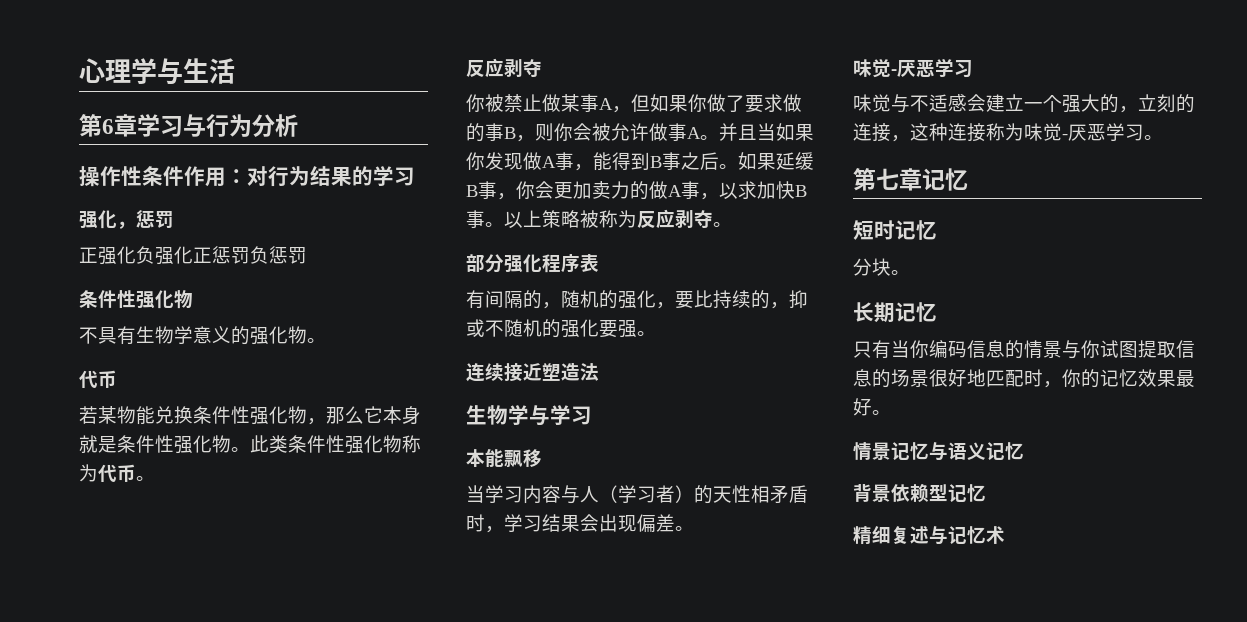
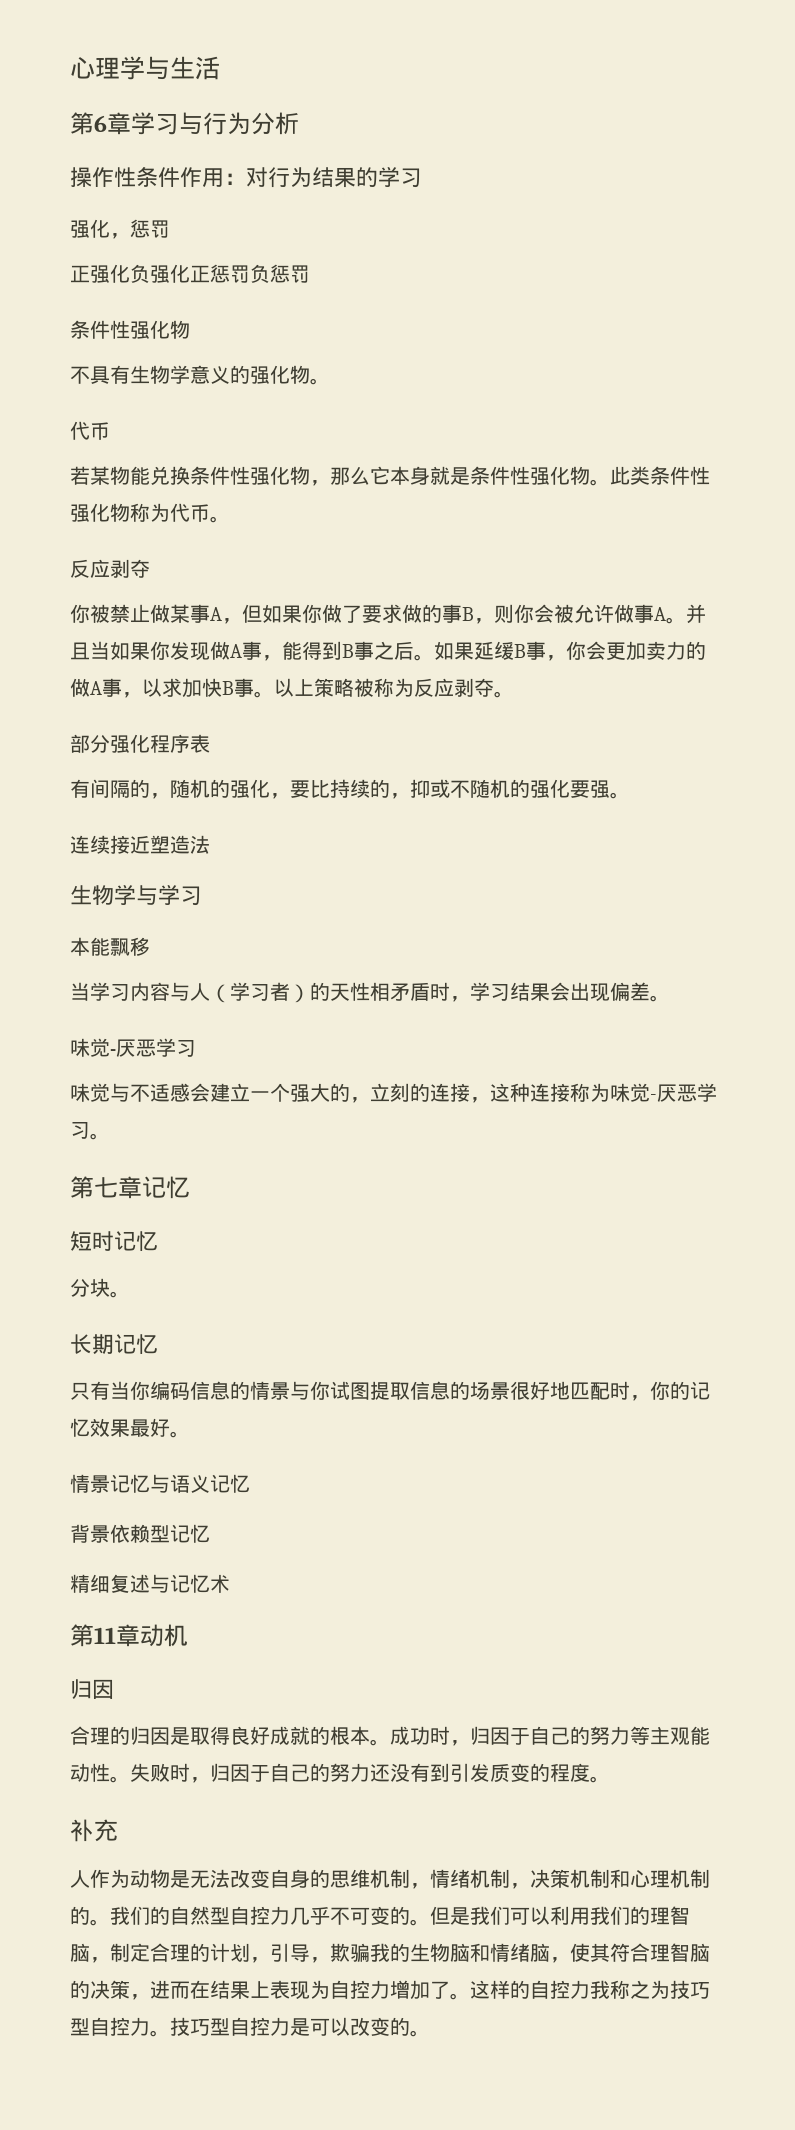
(1005, 535) none -> [70,1624,188,1647] [70,1679,114,1699] [70,1726,710,1746] [70,1763,610,1783] [70,1819,118,1842] [70,1869,710,1889] [70,1906,690,1926] [70,1943,710,1963] [70,1980,710,2000] [70,2017,430,2037] // 第11章动机 // 归因 // 合理的归因是取得良好成就的根本。成功时，归因于自己的努力等主观能动性。失败时，归因于自己的努力还没有到引发质变的程度。 // 补充 // 人作为动物是无法改变自身的思维机制，情绪机制，决策机制和心理机制的。我们的自然型自控力几乎不可变的。但是我们可以利用我们的理智脑，制定合理的计划，引导，欺骗我的生物脑和情绪脑，使其符合理智脑的决策，进而在结果上表现为自控力增加了。这样的自控力我称之为技巧型自控力。技巧型自控力是可以改变的。

